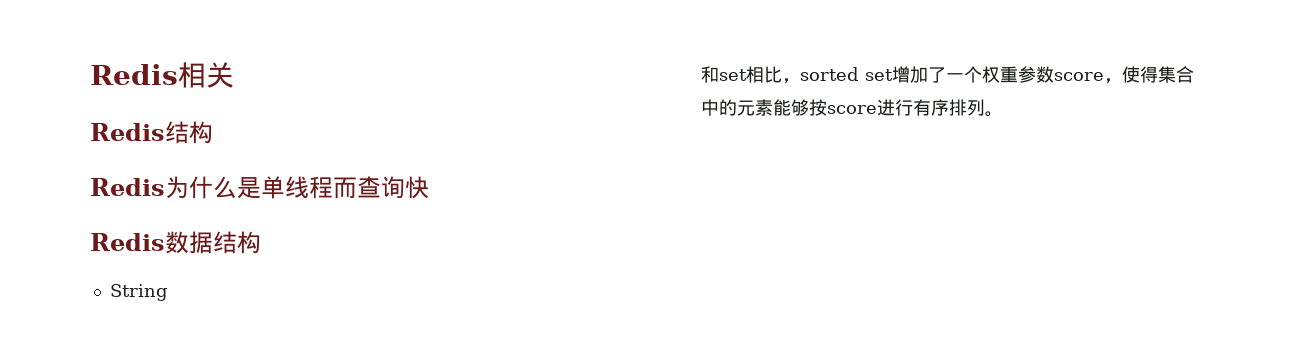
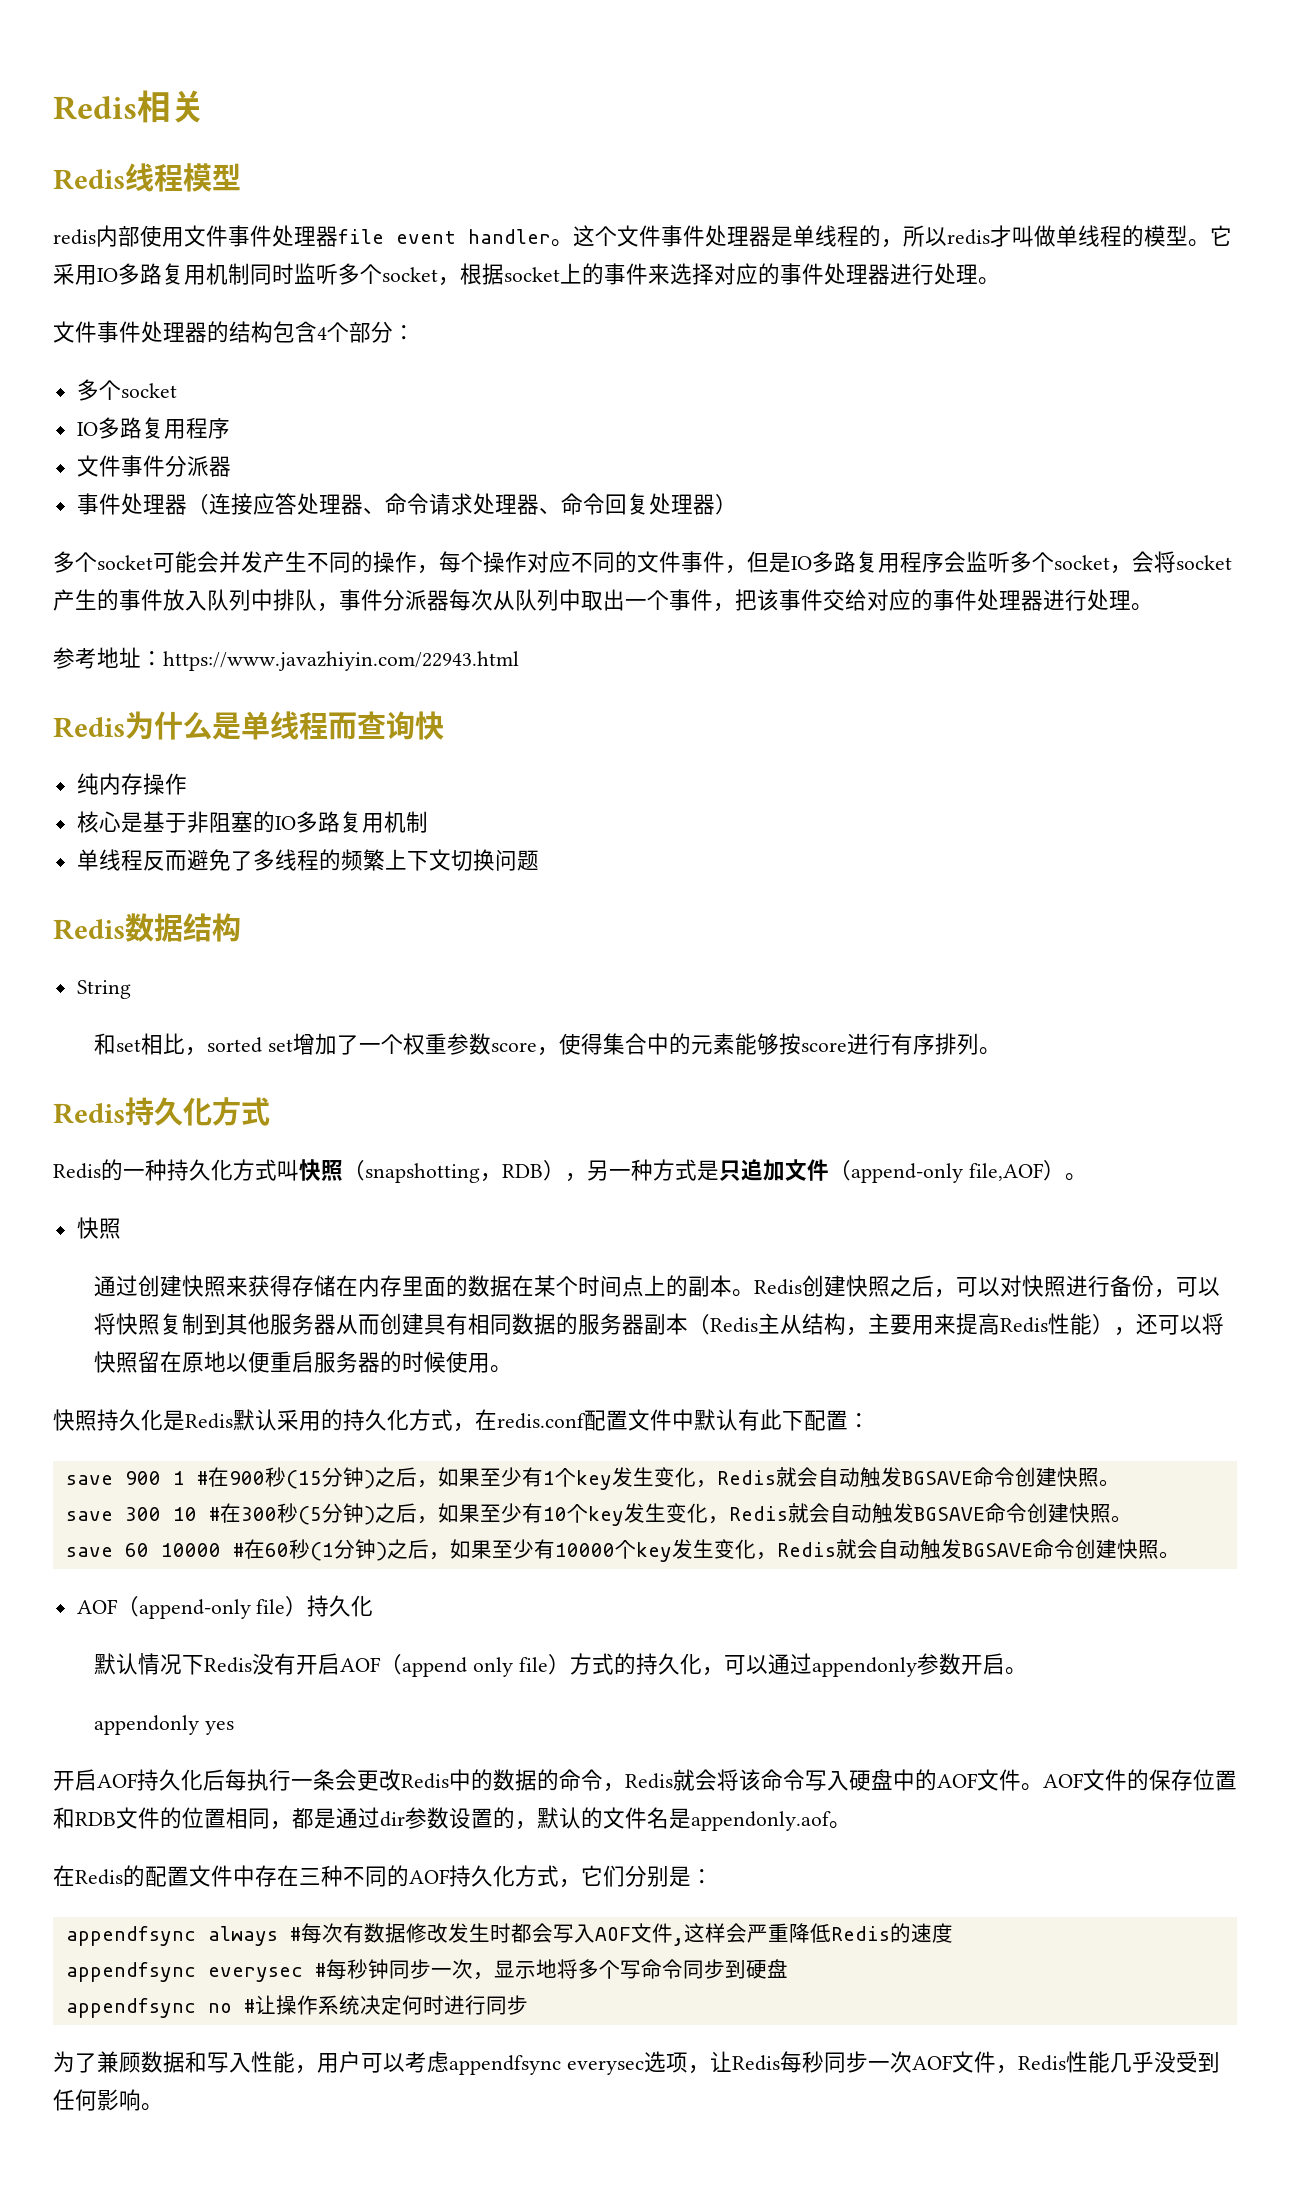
[165,121,213,144] 结构 -> [125,163,241,192] [53,225,1232,248] [53,263,1000,286] [53,321,415,343] [76,379,177,401] [76,417,230,439] [76,455,231,477] [76,493,737,515] [53,551,1232,574] [53,589,1153,612] [53,647,519,671] 线程模型 // redis内部使用文件事件处理器file event handler。这个文件事件处理器是单线程的，所以redis才叫做单线程的模型。它采用IO多路复用机制同时监听多个socket，根据socket上的事件来选择对应的事件处理器进行处理。 // 文件事件处理器的结构包含4个部分： // 多个socket // IO多路复用程序 // 文件事件分派器 // 事件处理器（连接应答处理器、命令请求处理器、命令回复处理器） // 多个socket可能会并发产生不同的操作，每个操作对应不同的文件事件，但是IO多路复用程序会监听多个socket，会将socket产生的事件放入队列中排队，事件分派器每次从队列中取出一个事件，把该事件交给对应的事件处理器进行处理。 // 参考地址：https://www.javazhiyin.com/22943.html
(429, 187) none -> [76,773,187,795] [76,811,428,833] [76,849,539,871] // 纯内存操作 // 核心是基于非阻塞的IO多路复用机制 // 单线程反而避免了多线程的频繁上下文切换问题
(1003, 114) none -> [53,1097,270,1126] [53,1159,1087,1183] [76,1217,121,1239] [94,1275,1221,1298] [94,1313,1225,1336] [94,1351,513,1373] [53,1409,870,1432] [65,1467,1120,1490] [65,1503,1132,1526] [65,1539,1180,1562] [76,1595,374,1619] [94,1653,1028,1677] [94,1715,235,1735] [53,1769,1237,1792] [53,1807,851,1831] [53,1865,713,1888] [65,1923,953,1946] [65,1959,788,1982] [65,1995,528,2018] [53,2051,1220,2075] [53,2089,163,2111] // Redis持久化方式 // Redis的一种持久化方式叫快照（snapshotting，RDB），另一种方式是只追加文件（append-only file,AOF）。 // 快照 // 通过创建快照来获得存储在内存里面的数据在某个时间点上的副本。Redis创建快照之后，可以对快照进行备份，可以将快照复制到其他服务器从而创建具有相同数据的服务器副本（Redis主从结构，主要用来提高Redis性能），还可以将快照留在原地以便重启服务器的时候使用。 // 快照持久化是Redis默认采用的持久化方式，在redis.conf配置文件中默认有此下配置： // save 900 1 #在900秒(15分钟)之后，如果至少有1个key发生变化，Redis就会自动触发BGSAVE命令创建快照。 // save 300 10 #在300秒(5分钟)之后，如果至少有10个key发生变化，Redis就会自动触发BGSAVE命令创建快照。 // save 60 10000 #在60秒(1分钟)之后，如果至少有10000个key发生变化，Redis就会自动触发BGSAVE命令创建快照。 // AOF（append-only file）持久化 // 默认情况下Redis没有开启AOF（append only file）方式的持久化，可以通过appendonly参数开启。 // appendonly yes // 开启AOF持久化后每执行一条会更改Redis中的数据的命令，Redis就会将该命令写入硬盘中的AOF文件。AOF文件的保存位置和RDB文件的位置相同，都是通过dir参数设置的，默认的文件名是appendonly.aof。 // 在Redis的配置文件中存在三种不同的AOF持久化方式，它们分别是： // appendfsync always #每次有数据修改发生时都会写入AOF文件,这样会严重降低Redis的速度 // appendfsync everysec #每秒钟同步一次，显示地将多个写命令同步到硬盘 // appendfsync no #让操作系统决定何时进行同步 // 为了兼顾数据和写入性能，用户可以考虑appendfsync everysec选项，让Redis每秒同步一次AOF文件，Redis性能几乎没受到任何影响。

